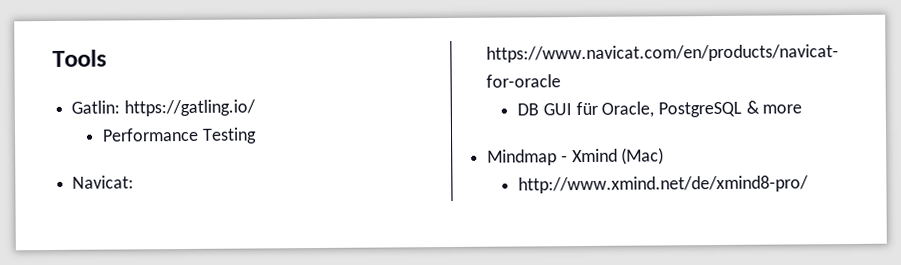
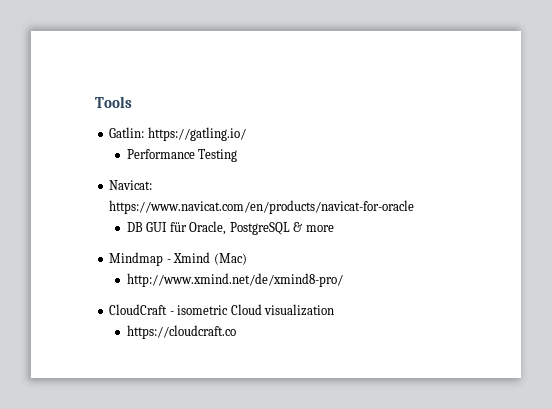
(810, 184) none -> [109,304,335,316] [126,325,236,339] // CloudCraft - isometric Cloud visualization // https://cloudcraft.co

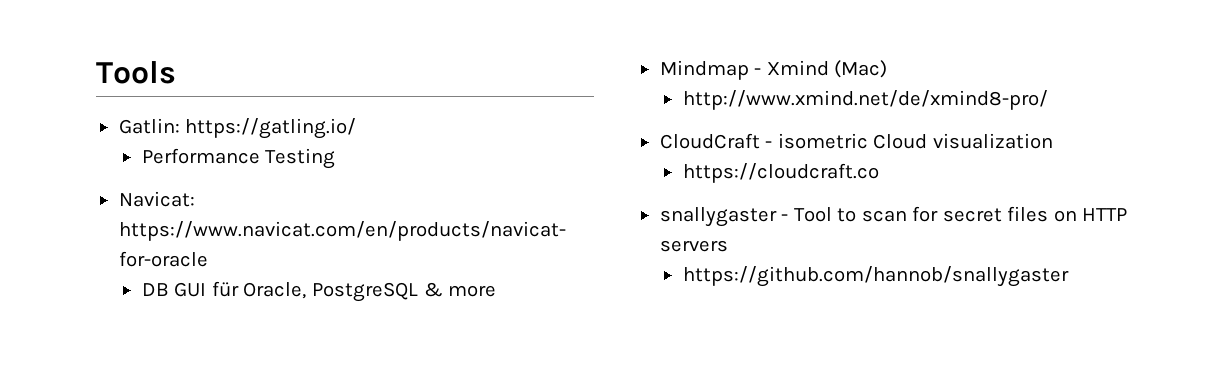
(236, 332) none -> [659,206,1128,227] [659,240,728,252] [682,266,1069,287] // snallygaster - Tool to scan for secret files on HTTP servers // https://github.com/hannob/snallygaster

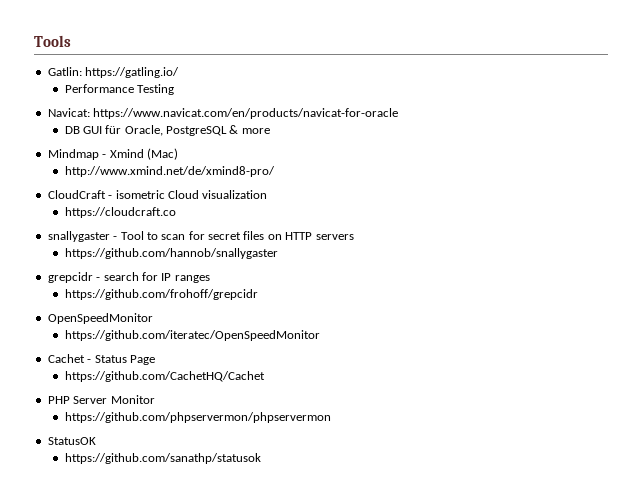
(1069, 276) none -> [47,272,210,283] [64,289,258,300] [47,313,153,324] [64,330,320,341] [47,354,155,365] [64,371,265,382] [47,395,155,404] [64,412,331,423] [47,437,96,445] [64,453,261,464] // grepcidr - search for IP ranges // https://github.com/frohoff/grepcidr // OpenSpeedMonitor // https://github.com/iteratec/OpenSpeedMonitor // Cachet - Status Page // https://github.com/CachetHQ/Cachet // PHP Server Monitor // https://github.com/phpservermon/phpservermon // StatusOK // https://github.com/sanathp/statusok

